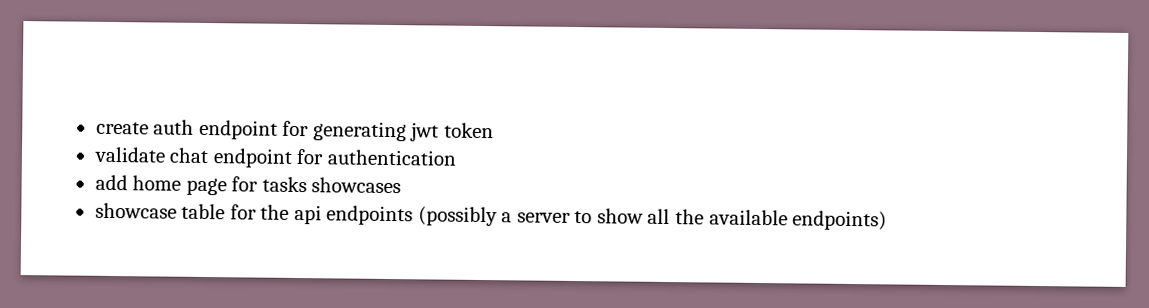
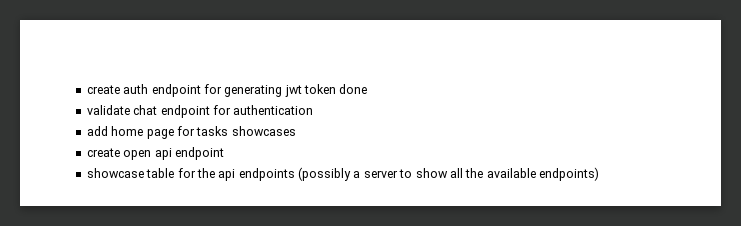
(494, 130) none -> [339,84,368,94] done
(402, 185) none -> [86,147,224,160] // create open api endpoint

